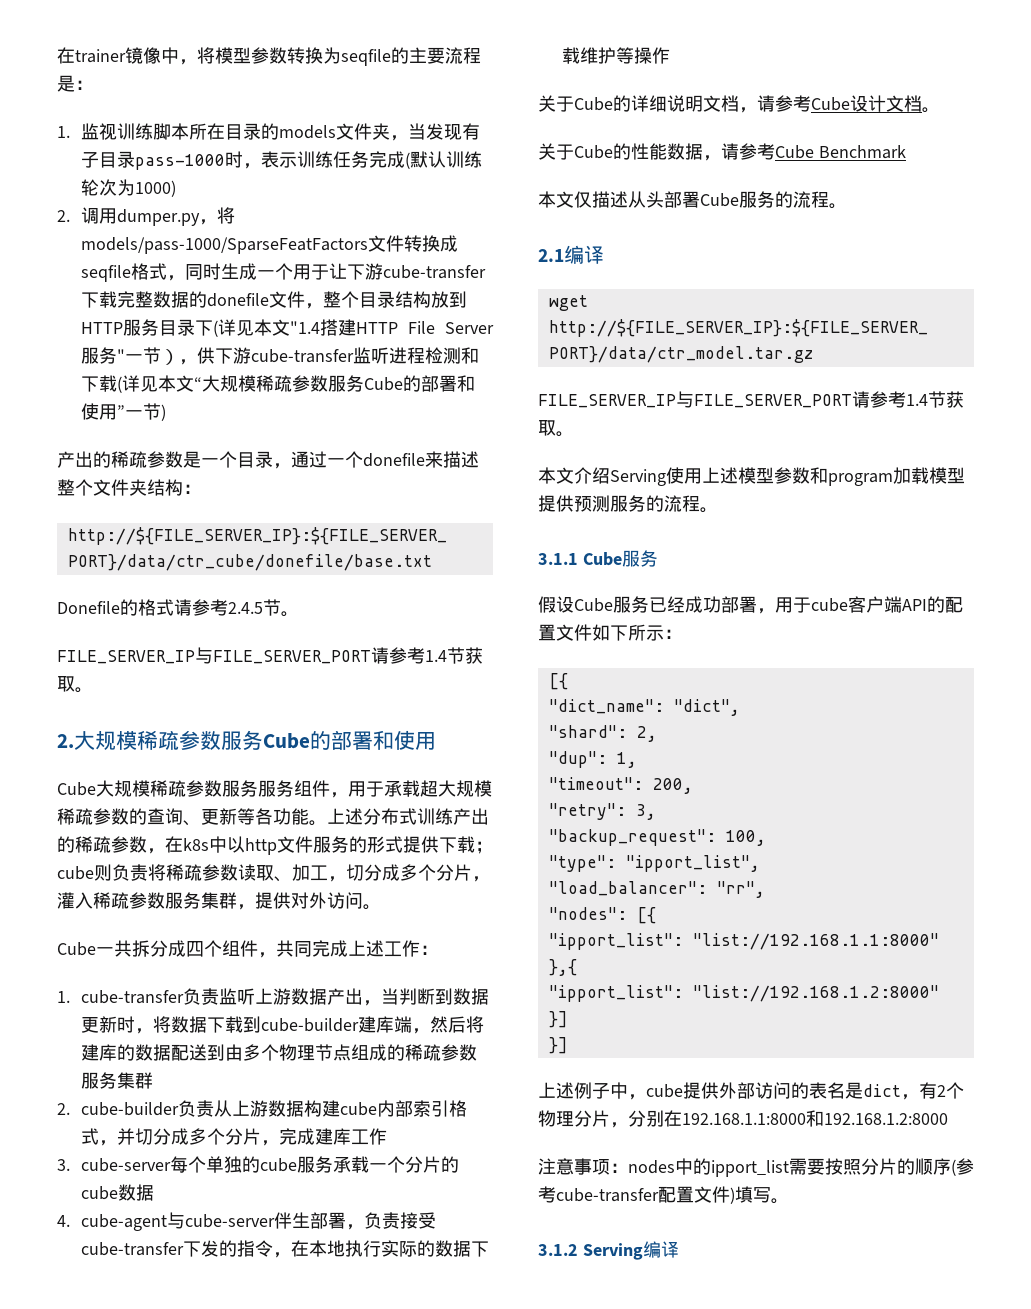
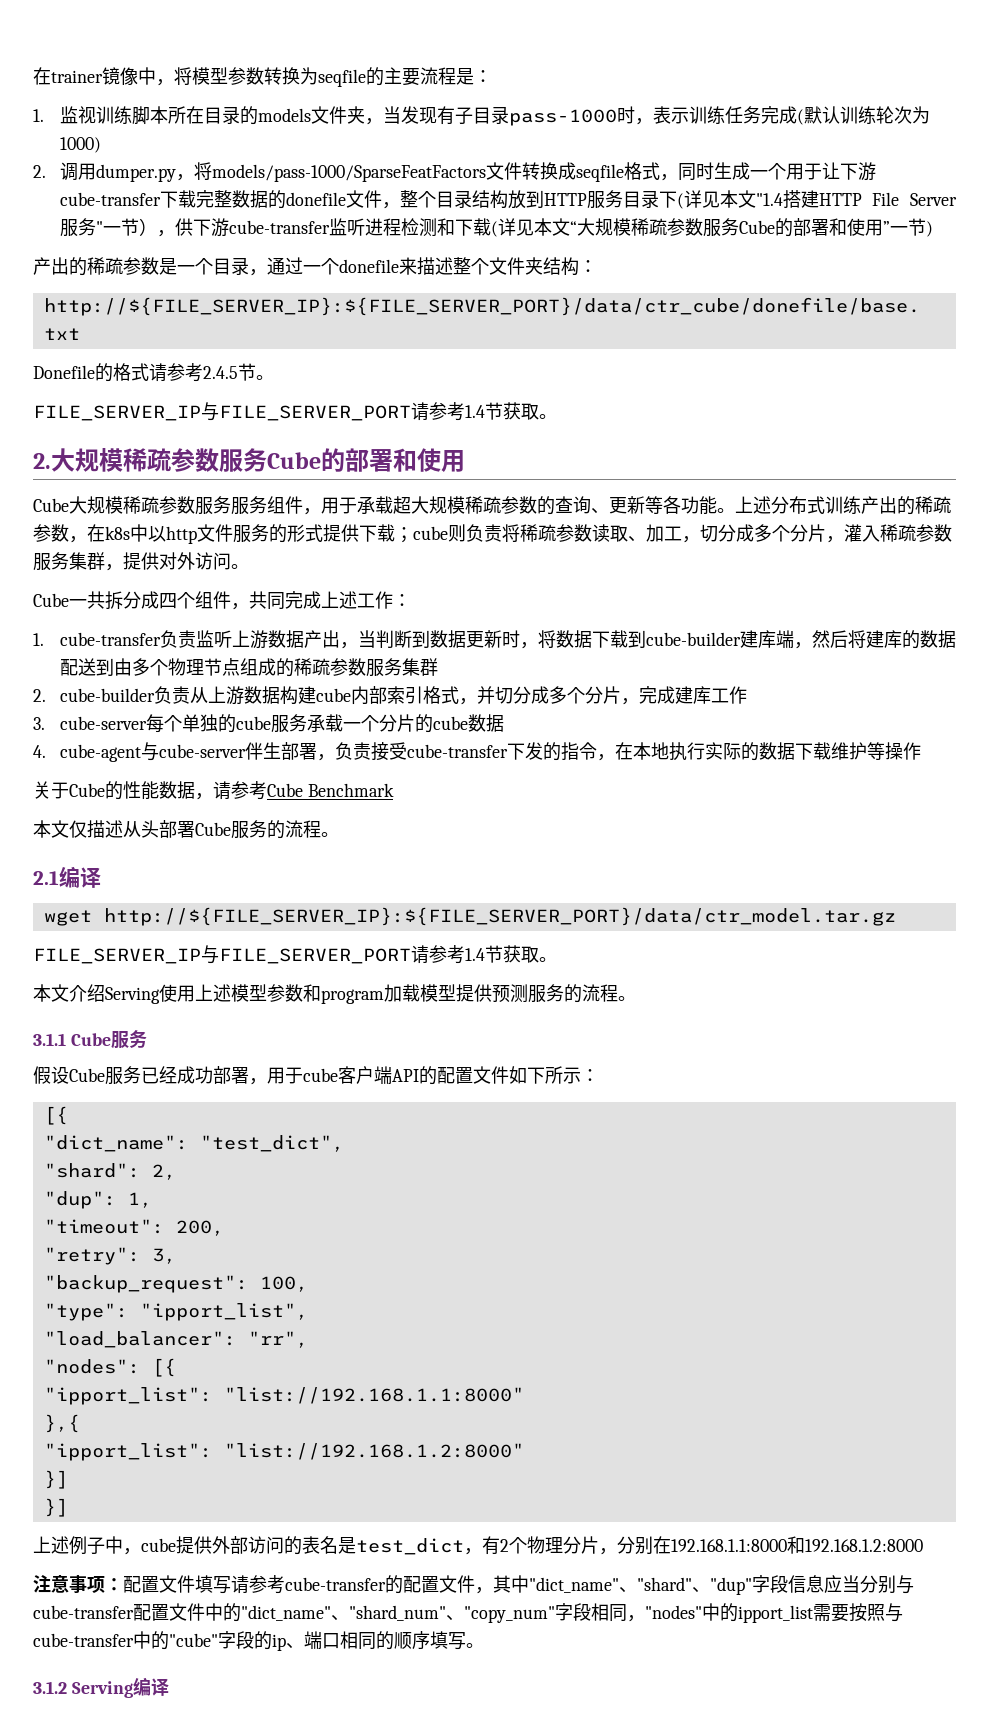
[538,95,940,113] // 关于Cube的详细说明文档，请参考Cube设计文档。 -> (921, 751) none
[673,699,740,716] "dict", -> [199,1135,344,1152] "test_dict",
[863,1084,901,1097] dict -> [356,1538,464,1555] test_dict
[628,1158,974,1177] [538,1186,735,1204] nodes中的ipport_list需要按照分片的顺序(参考cube-transfer配置文件) -> [123,1575,914,1595] [33,1603,903,1623] [33,1631,430,1651] 配置文件填写请参考cube-transfer的配置文件，其中"dict_name"、"shard"、"dup"字段信息应当分别与cube-transfer配置文件中的"dict_name"、"shard_num"、"copy_num"字段相同，"nodes"中的ipport_list需要按照与cube-transfer中的"cube"字段的ip、端口相同的顺序

